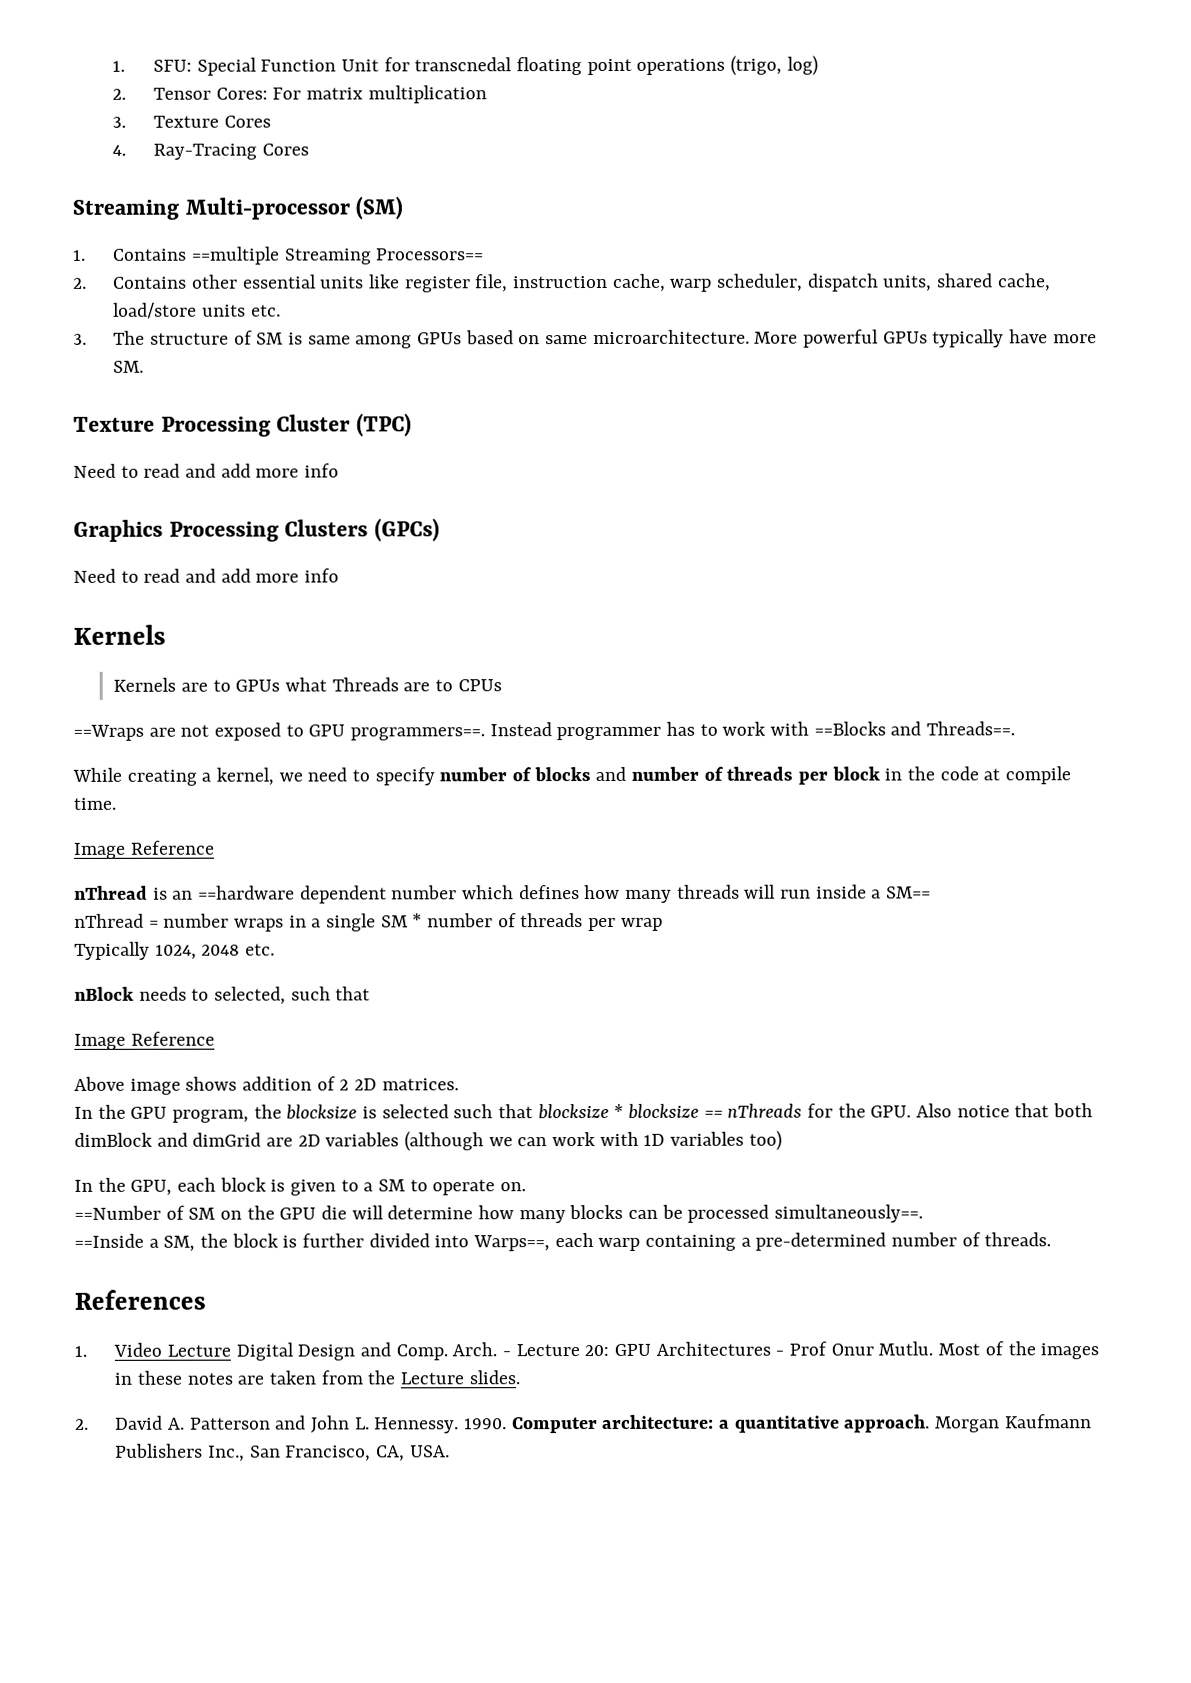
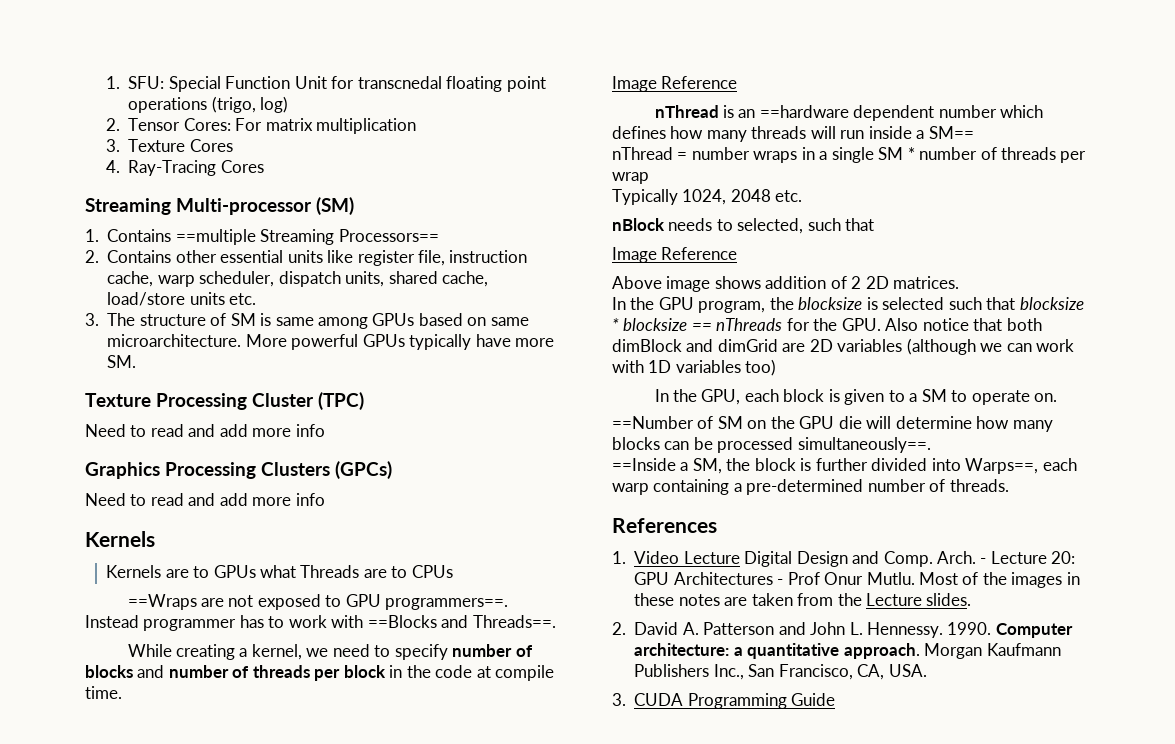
(450, 1451) none -> [612,693,836,709] // 3. CUDA Programming Guide

